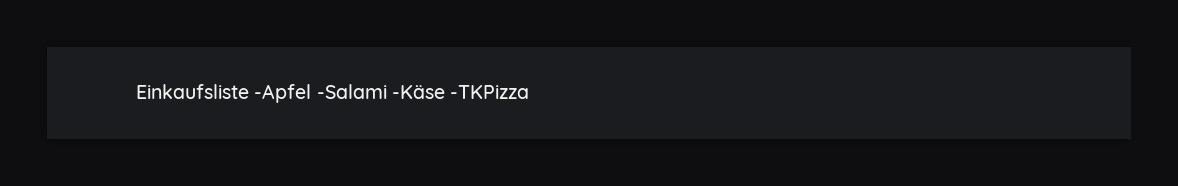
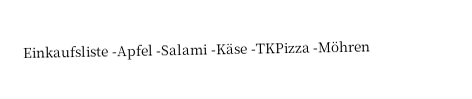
(530, 92) none -> [312,40,372,53] -Möhren

